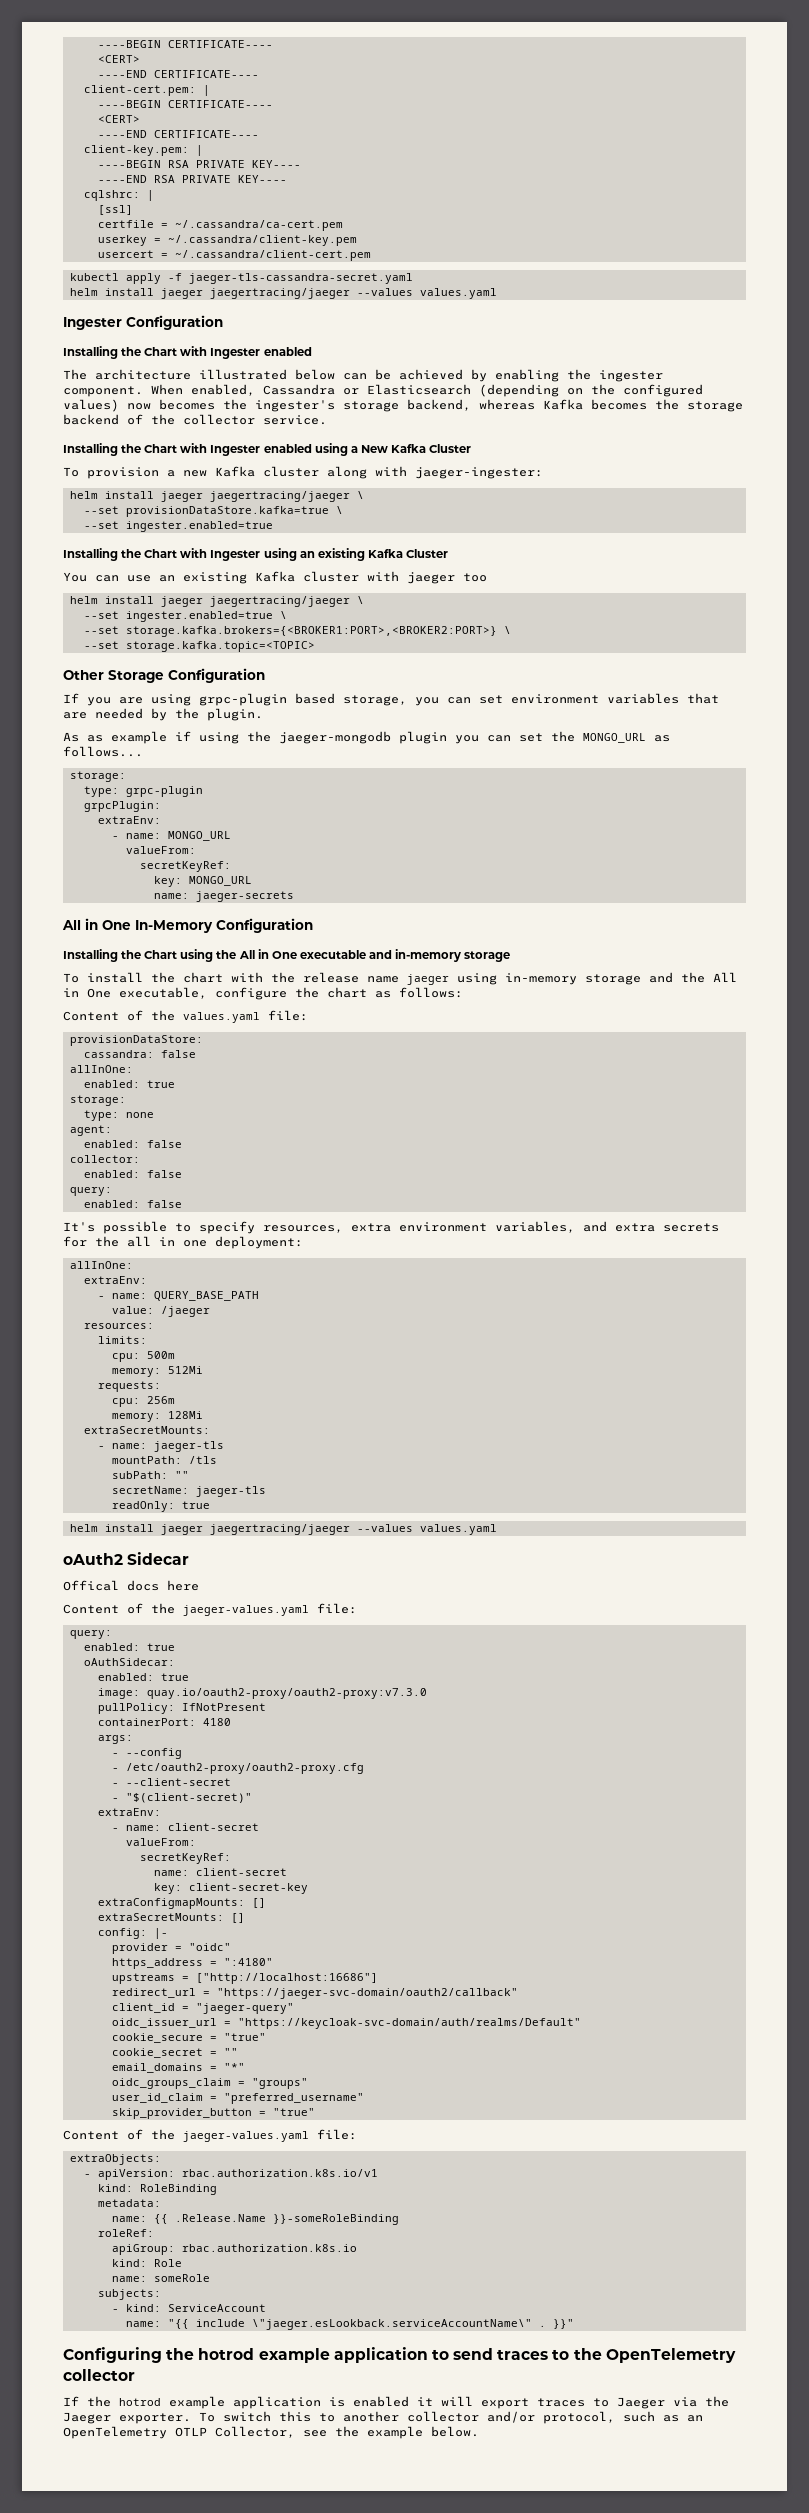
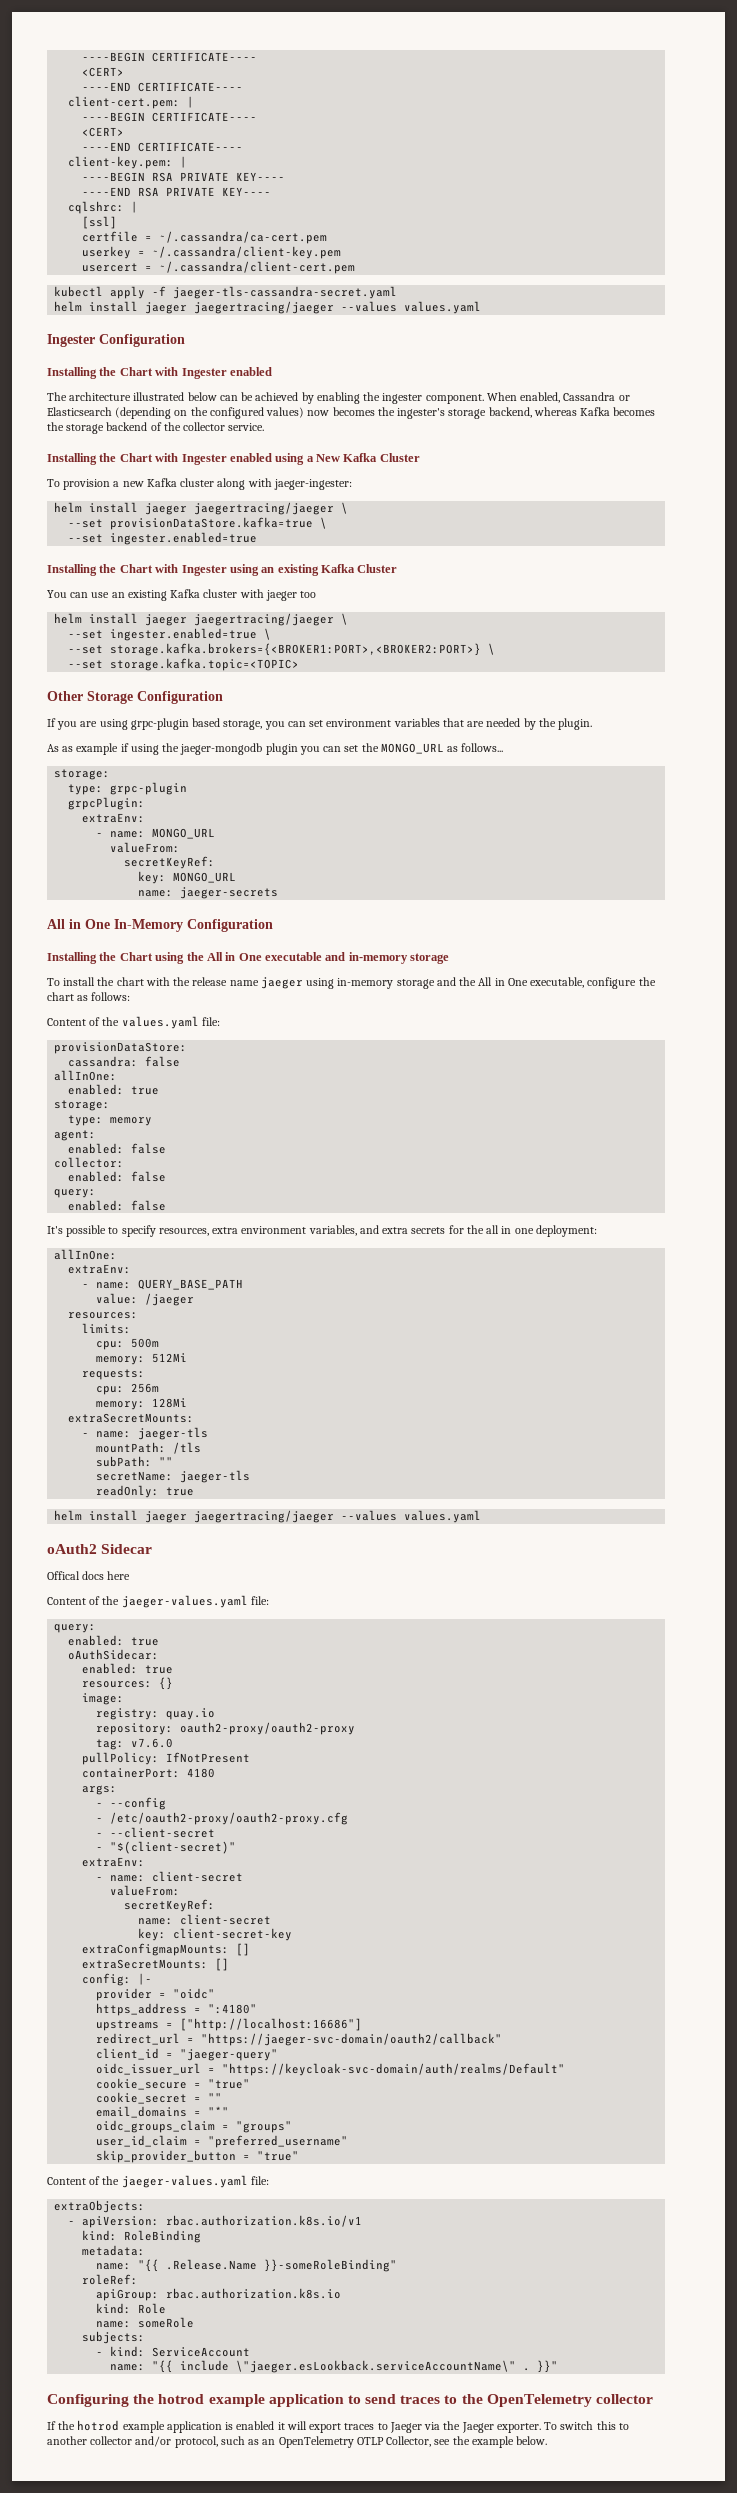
[83,1110,154,1121] type: none -> [68,1115,153,1126] type: memory
(189, 1677) none -> [82,1677,174,1690] // resources: {}
[146,1688,427,1699] quay.io/oauth2-proxy/oauth2-proxy:v7.3.0 -> [96,1708,216,1720] [96,1722,356,1735] [96,1738,174,1750] // registry: quay.io // repository: oauth2-proxy/oauth2-proxy // tag: v7.6.0
[153,2214,399,2225] {{ .Release.Name }}-someRoleBinding -> [138,2259,398,2272] "{{ .Release.Name }}-someRoleBinding"

